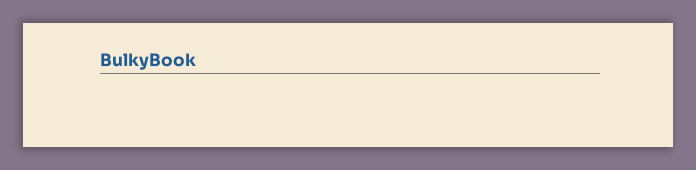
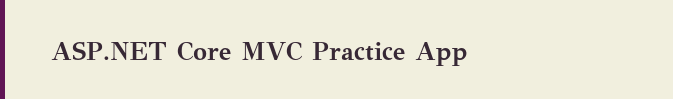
[100,53,196,70] BulkyBook -> [51,41,468,66] ASP.NET Core MVC Practice App

